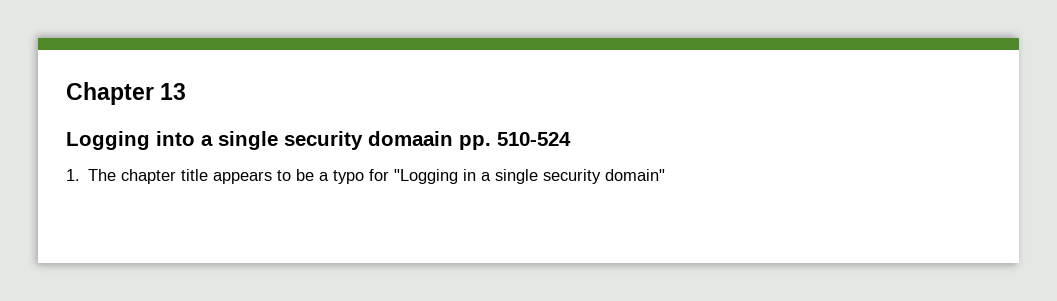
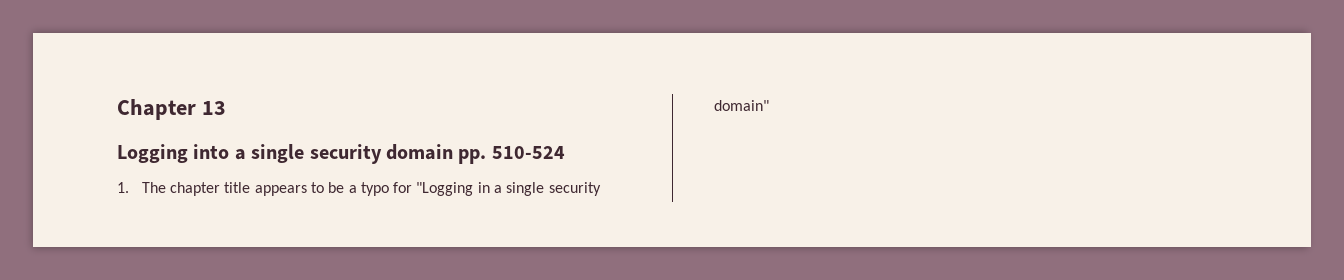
[368,131,453,146] domaain -> [386,144,453,160] domain

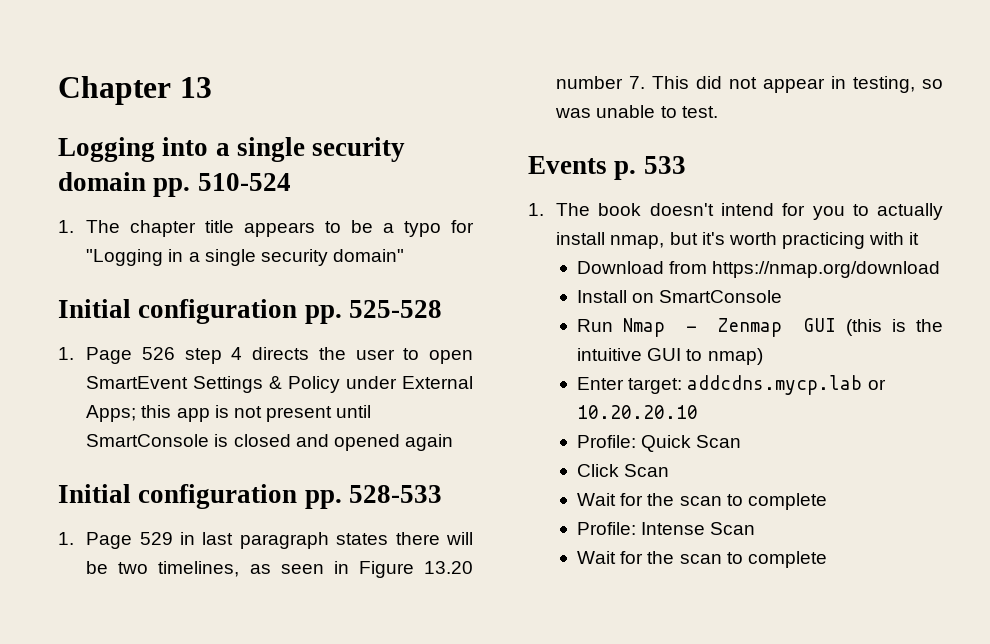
(769, 105) none -> [58,299,442,324] [58,347,473,364] [86,376,473,393] [86,405,372,422] [86,434,453,451] [58,484,442,509] [58,532,474,549] [86,561,473,578] [556,76,943,93] [555,105,718,118] [528,156,686,180] [528,203,943,220] [556,232,920,249] [577,261,941,278] [577,290,783,303] [577,318,943,337] [577,348,763,365] [577,375,886,395] [577,405,699,419] [577,435,742,452] [577,464,670,477] [577,493,827,510] [577,522,756,535] [577,551,827,568] // Initial configuration pp. 525-528 // 1. Page 526 step 4 directs the user to open SmartEvent Settings & Policy under External Apps; this app is not present until SmartConsole is closed and opened again // Initial configuration pp. 528-533 // 1. Page 529 in last paragraph states there will be two timelines, as seen in Figure 13.20 number 7. This did not appear in testing, so was unable to test. // Events p. 533 // 1. The book doesn't intend for you to actually install nmap, but it's worth practicing with it // Download from https://nmap.org/download // Install on SmartConsole // Run Nmap - Zenmap GUI (this is the intuitive GUI to nmap) // Enter target: addcdns.mycp.lab or 10.20.20.10 // Profile: Quick Scan // Click Scan // Wait for the scan to complete // Profile: Intense Scan // Wait for the scan to complete

